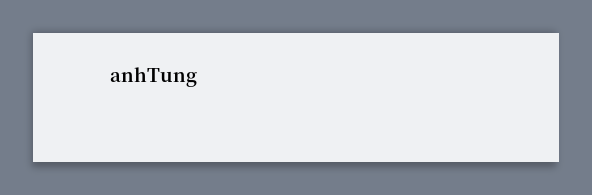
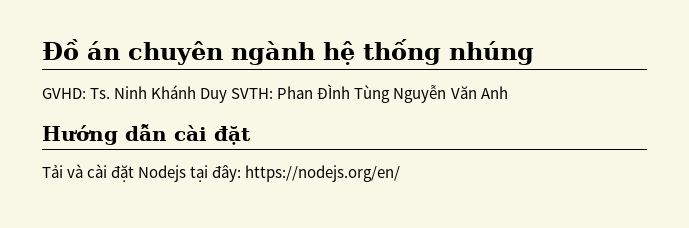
[110,67,197,87] anhTung -> [42,39,534,66] [42,84,508,103] [42,124,251,145] [42,164,401,182] Đồ án chuyên ngành hệ thống nhúng // GVHD: Ts. Ninh Khánh Duy SVTH: Phan ĐÌnh Tùng Nguyễn Văn Anh // Hướng dẫn cài đặt // Tải và cài đặt Nodejs tại đây: https://nodejs.org/en/

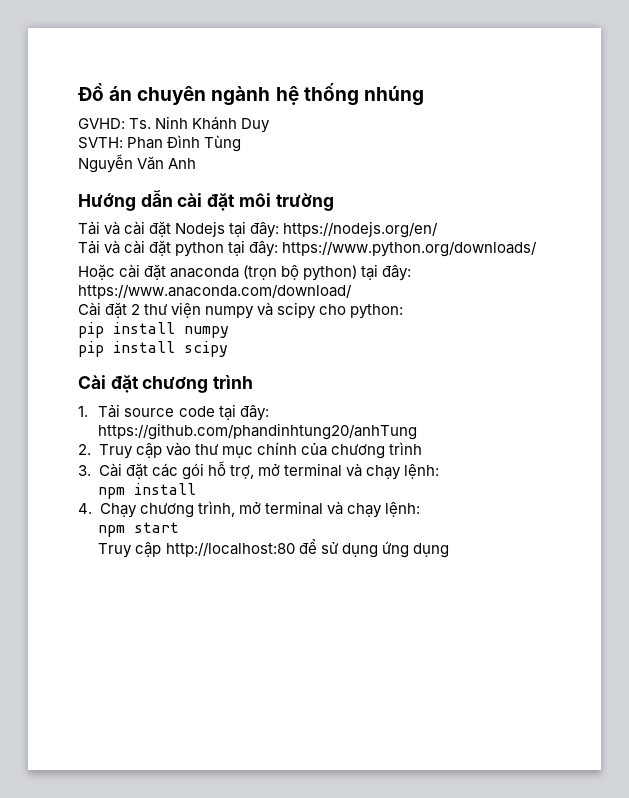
(228, 95) none -> (271, 125) //
[317,84,351,99] ĐÌnh -> [167,135,201,148] Đình
(391, 94) none -> (242, 143) //
(251, 135) none -> [238,193,334,211] môi trường
(401, 173) none -> [78,240,538,257] [78,264,412,281] [78,284,352,299] [78,302,404,319] [78,322,229,338] [78,341,228,357] [78,375,254,393] [78,404,269,421] [98,423,418,440] [78,442,422,459] [78,461,440,480] [98,483,197,499] [78,501,420,518] [98,522,180,537] [98,539,449,558] // Tải và cài đặt python tại đây: https://www.python.org/downloads/ // Hoặc cài đặt anaconda (trọn bộ python) tại đây: https://www.anaconda.com/download/ // Cài đặt 2 thư viện numpy và scipy cho python: // pip install numpy // pip install scipy // Cài đặt chương trình // 1. Tải source code tại đây: https://github.com/phandinhtung20/anhTung // 2. Truy cập vào thư mục chính của chương trình // 3. Cài đặt các gói hỗ trợ, mở terminal và chạy lệnh: // npm install // 4. Chạy chương trình, mở terminal và chạy lệnh: // npm start // Truy cập http://localhost:80 để sử dụng ứng dụng

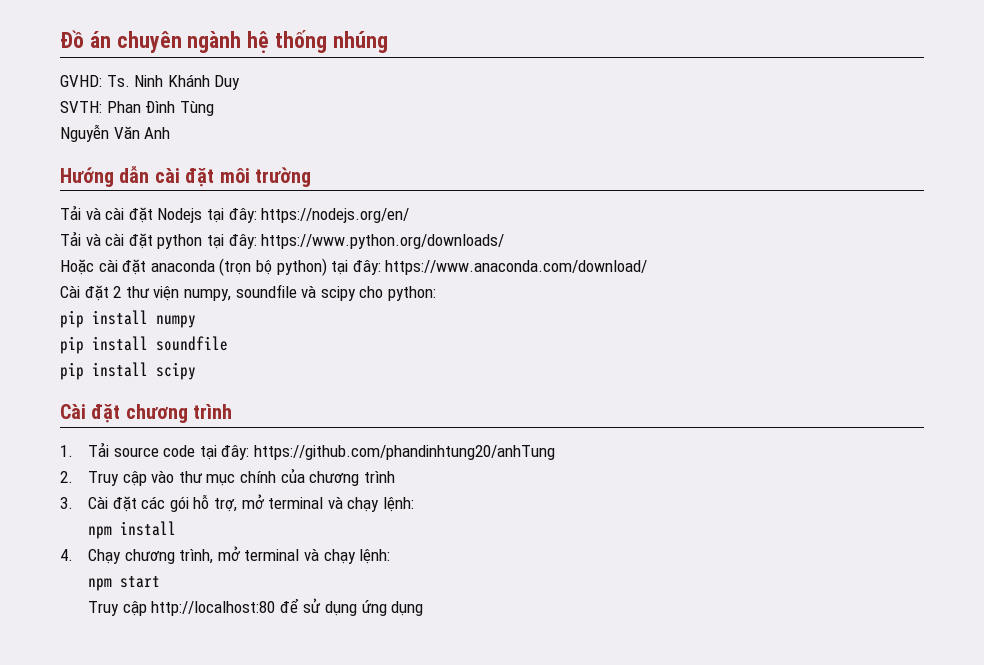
[205,306,255,319] numpy -> [183,284,297,301] numpy, soundfile
(229, 332) none -> [60,336,228,354] // pip install soundfile

